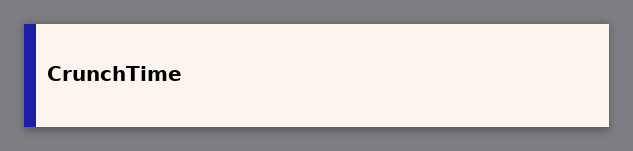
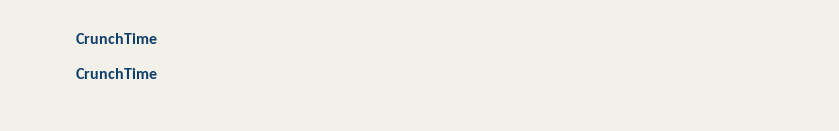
[47,66,182,81] CrunchTime -> [76,33,157,44] [76,68,157,79] CrunchTime // CrunchTime

